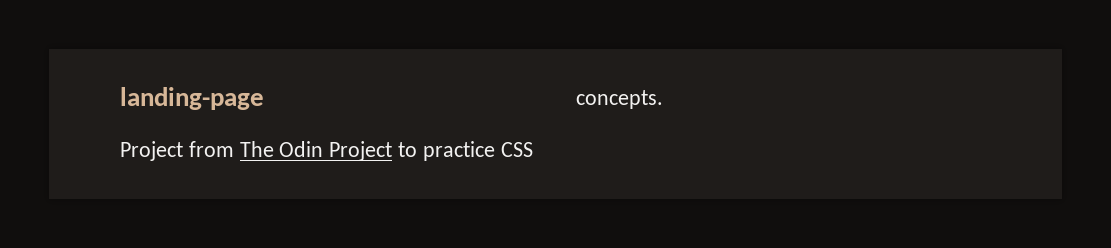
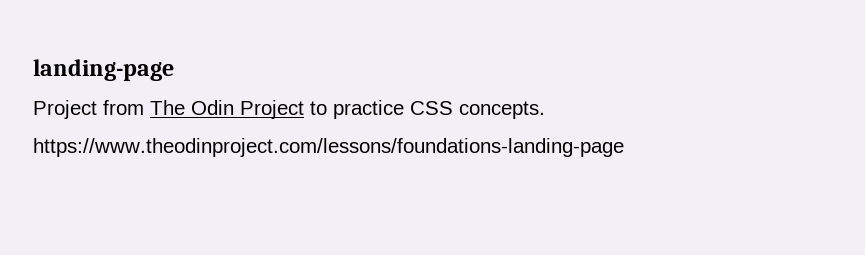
(663, 99) none -> [33,138,624,157] // https://www.theodinproject.com/lessons/foundations-landing-page

